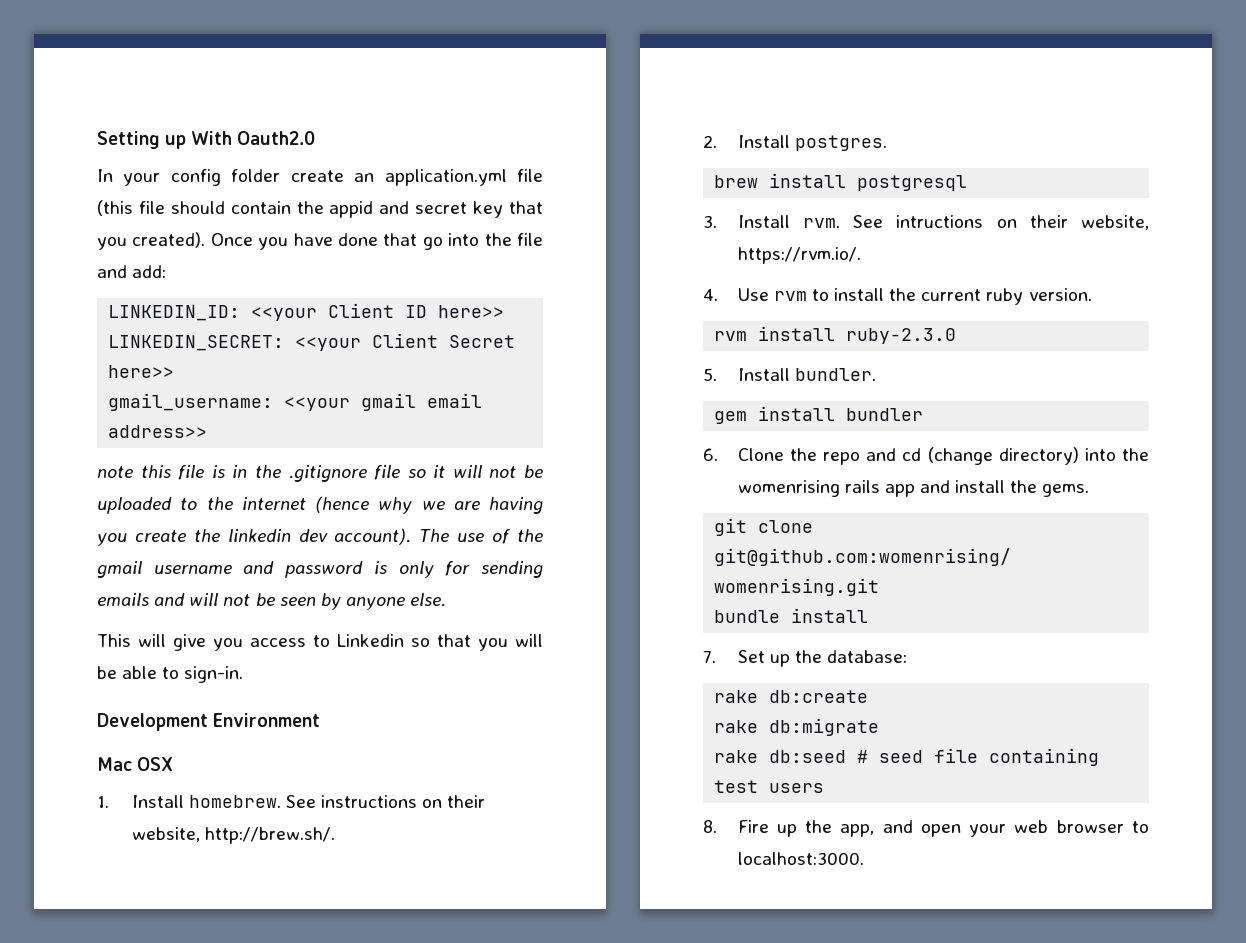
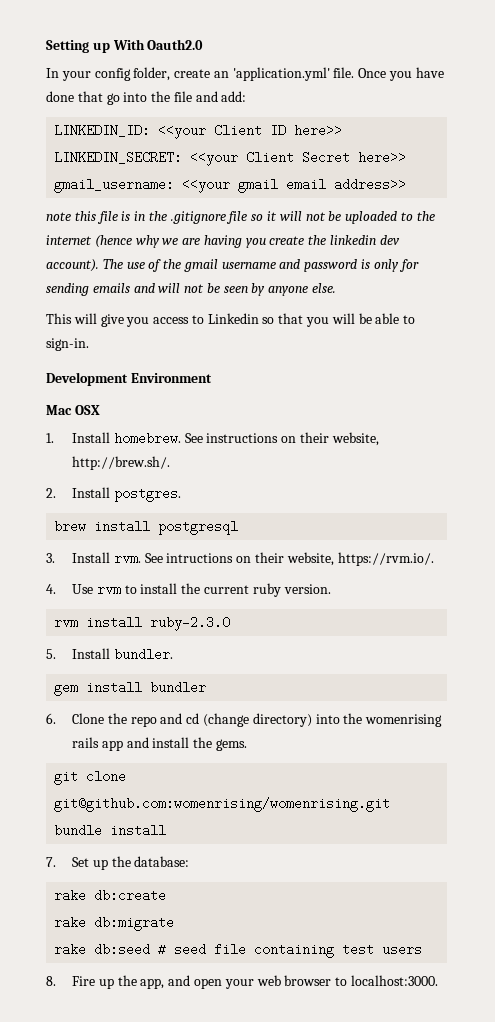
[231,169,281,182] folder -> [133,67,171,81] folder,
[384,169,543,186] [97,200,544,218] [97,232,206,250] application.yml file (this file should contain the appid and secret key that you created). -> [232,67,355,81] 'application.yml' file.

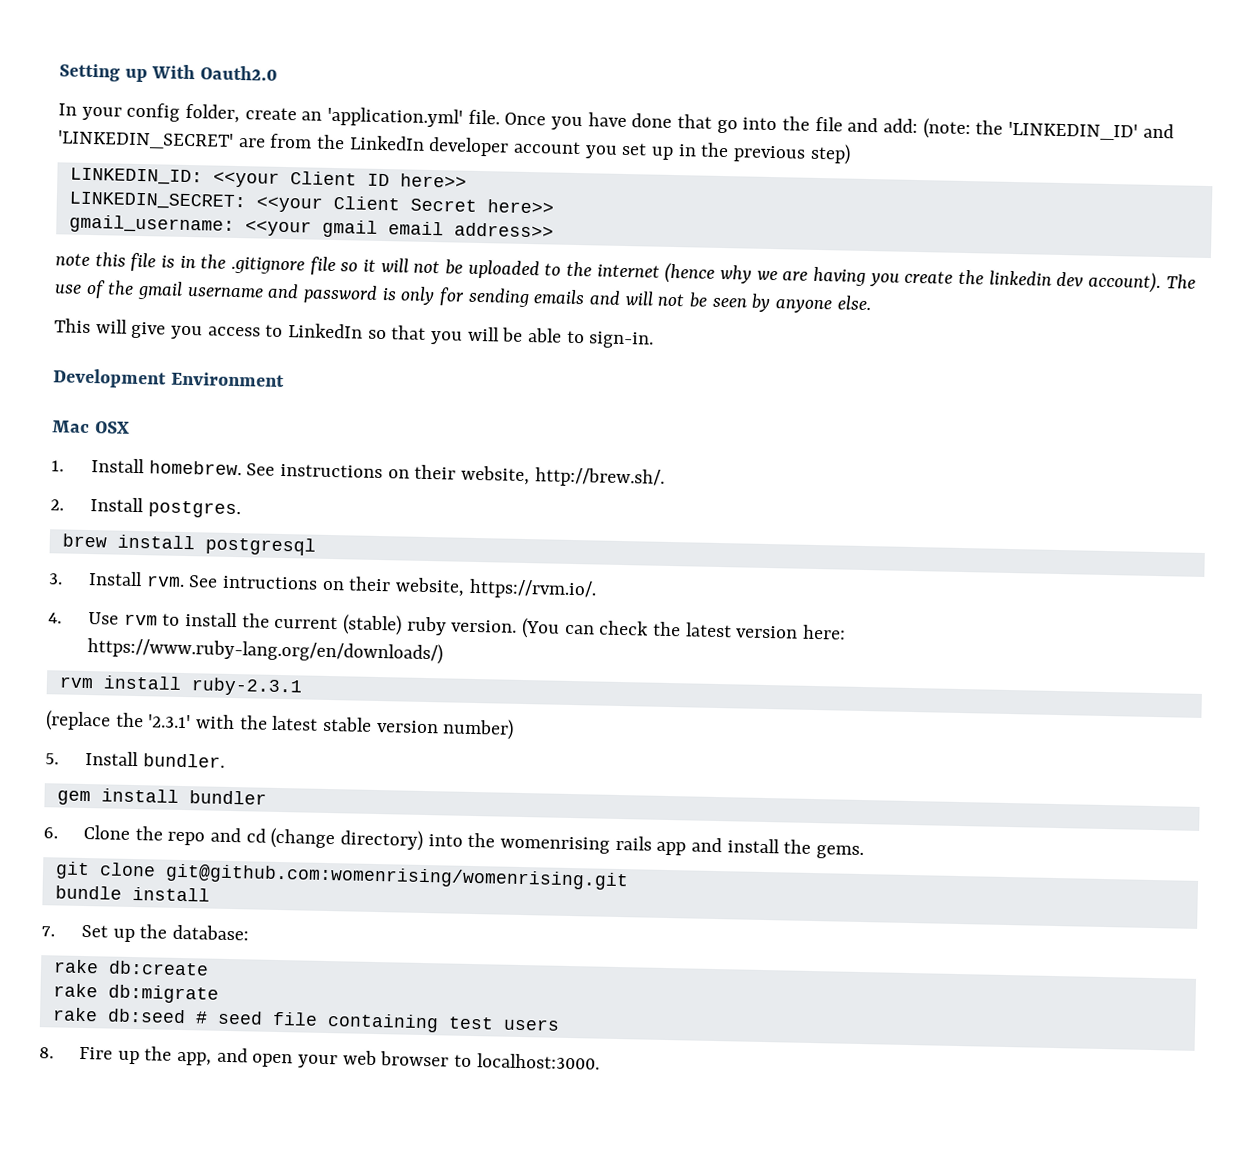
(247, 96) none -> [922,118,1174,141] [57,130,851,165] (note: the 'LINKEDIN_ID' and 'LINKEDIN_SECRET' are from the LinkedIn developer account you set up in the previous step)
[207,313,259,324] Linkedin -> [288,323,364,339] LinkedIn
(249, 589) none -> [342,614,403,636] (stable)
[54,616,231,631] // rvm install ruby-2.3.0 -> [521,617,847,640] [87,637,444,665] [58,675,303,697] [45,710,515,740] (You can check the latest version here: https://www.ruby-lang.org/en/downloads/) // rvm install ruby-2.3.1 // (replace the '2.3.1' with the latest stable version number)

